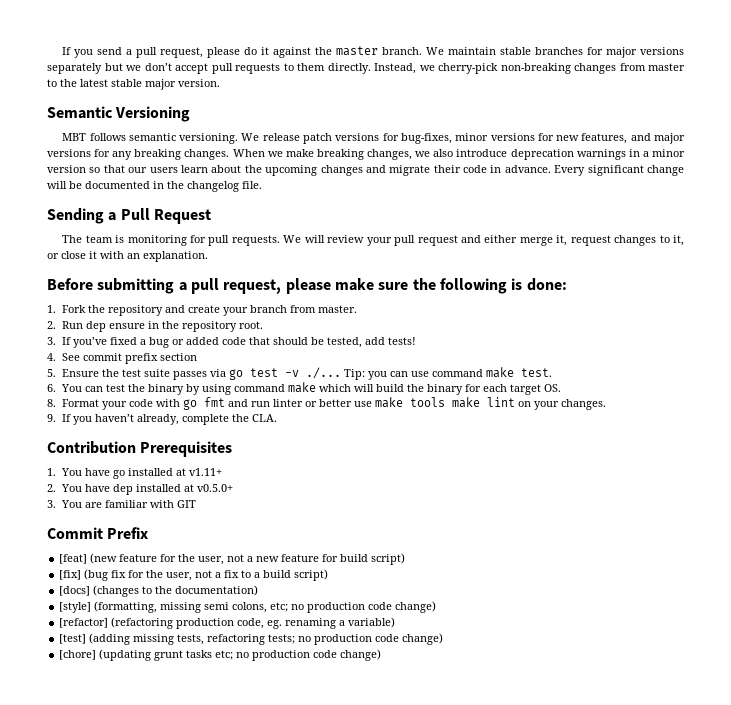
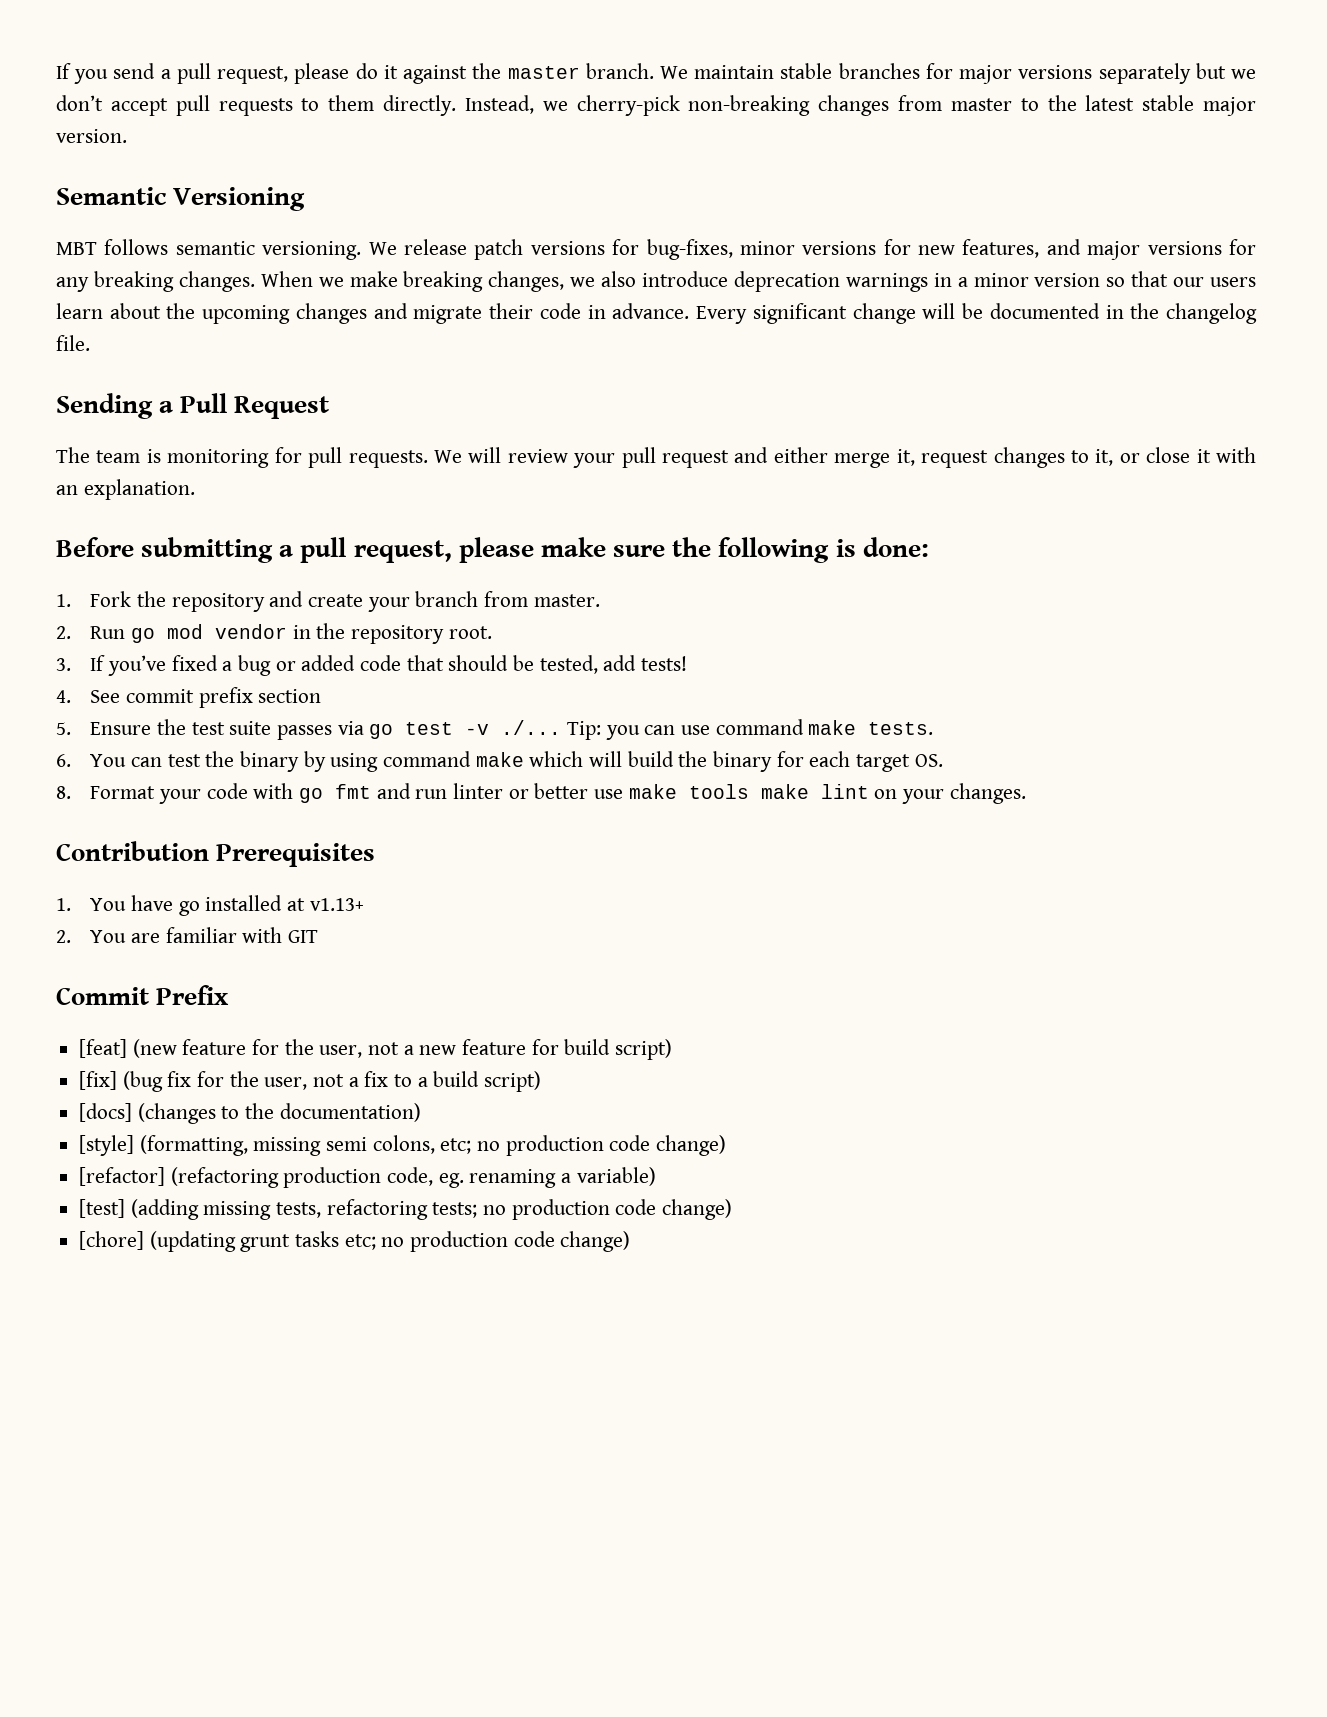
[85,321,145,332] dep ensure -> [130,624,287,643] go mod vendor
[520,368,552,377] test. -> [868,722,934,735] tests.
[47,414,277,425] // 9. If you haven’t already, complete the CLA. -> (1026, 793) none
[188,468,222,476] [47,484,233,495] [47,500,56,508] v1.11+ // 2. You have dep installed at v0.5.0+ // 3. -> [309,898,364,911] [56,930,71,943] v1.13+ // 2.

